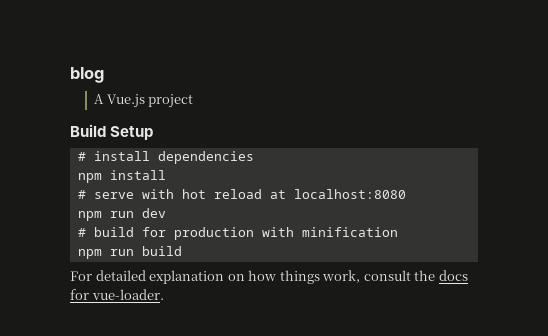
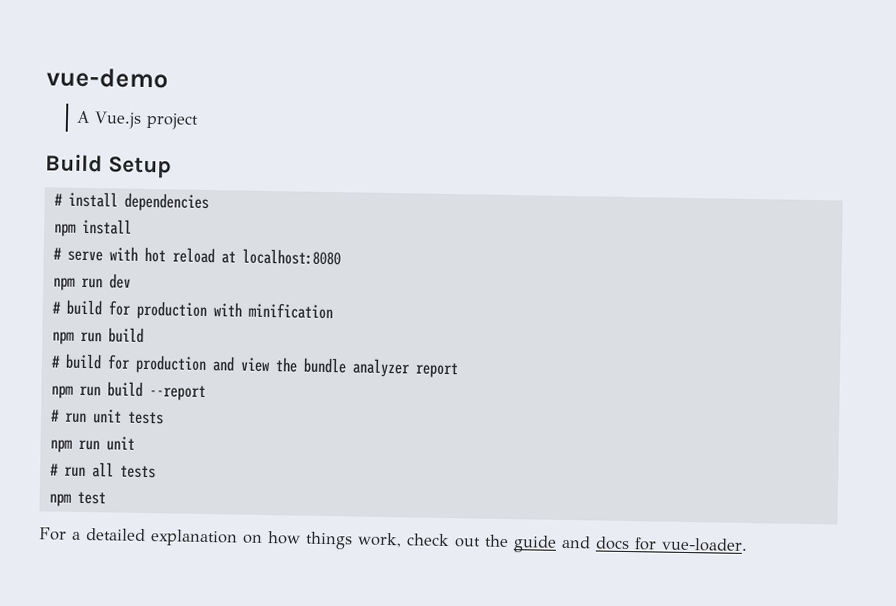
[70,67,104,83] blog -> [46,67,168,89] vue-demo
(182, 251) none -> [50,353,459,379] [50,381,206,401] [49,409,164,425] [49,436,135,453] [49,462,156,479] [48,491,106,507] // # build for production and view the bundle analyzer report // npm run build --report // # run unit tests // npm run unit // # run all tests // npm test
(92, 276) none -> [72,531,81,540] a
[363,270,436,281] consult the -> [406,533,591,553] check out the guide and

